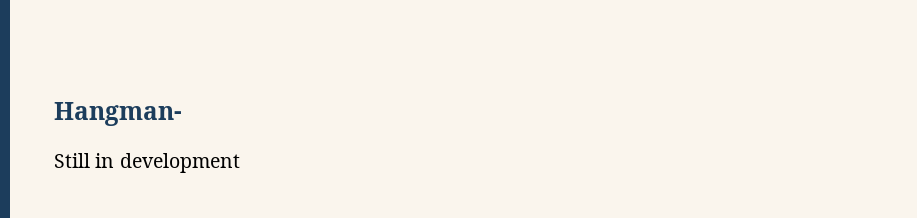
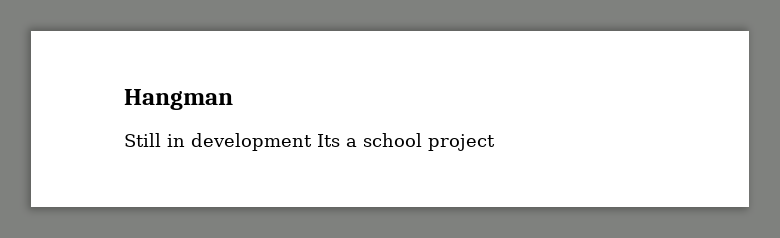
[54,102,182,126] Hangman- -> [124,89,233,110] Hangman
(240, 163) none -> [317,133,495,151] Its a school project

